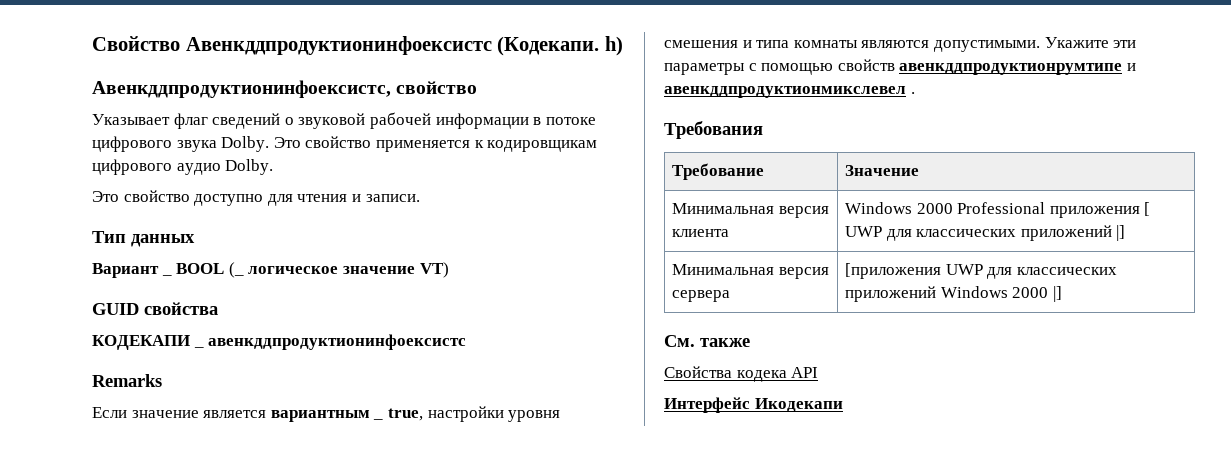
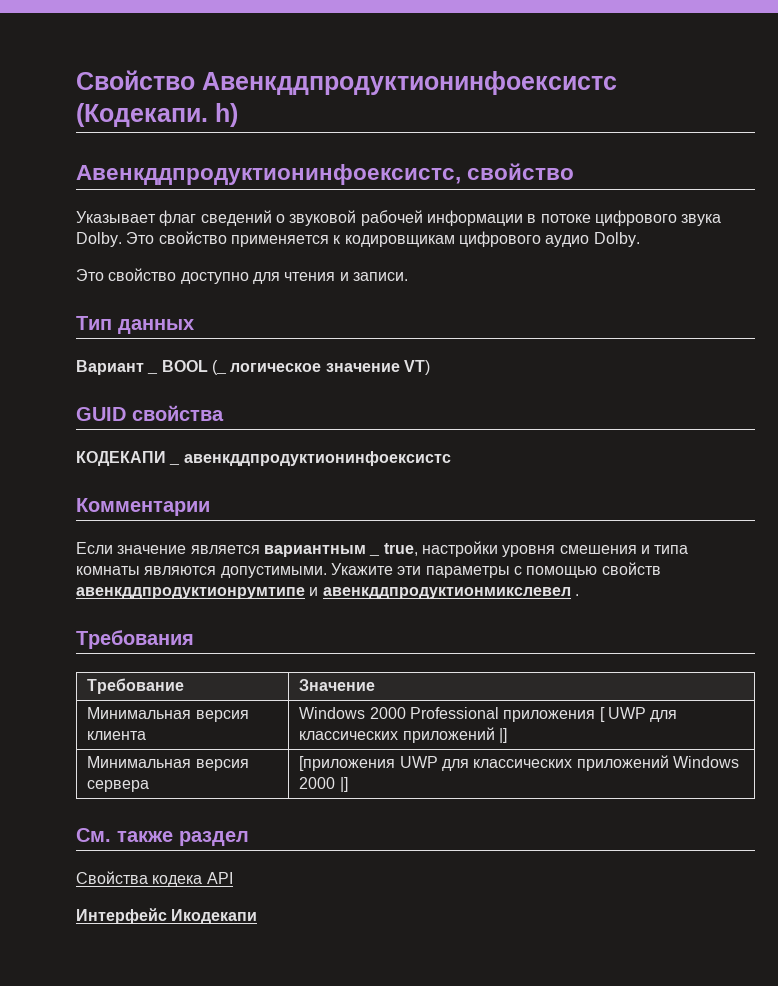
[92,374,162,387] Remarks -> [76,498,210,516] Комментарии
(750, 342) none -> [179,831,249,846] раздел

